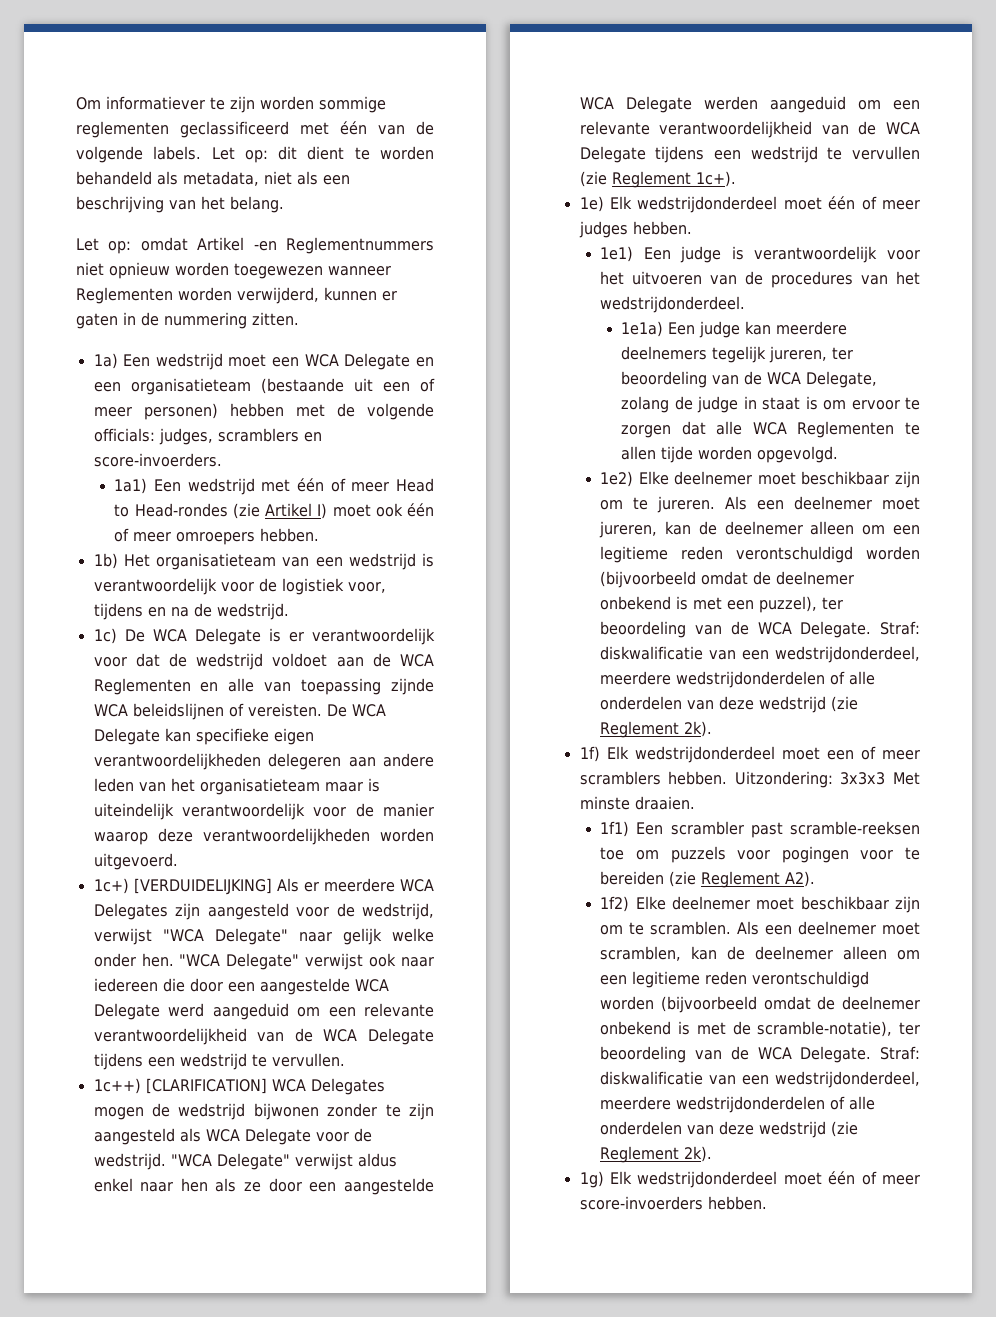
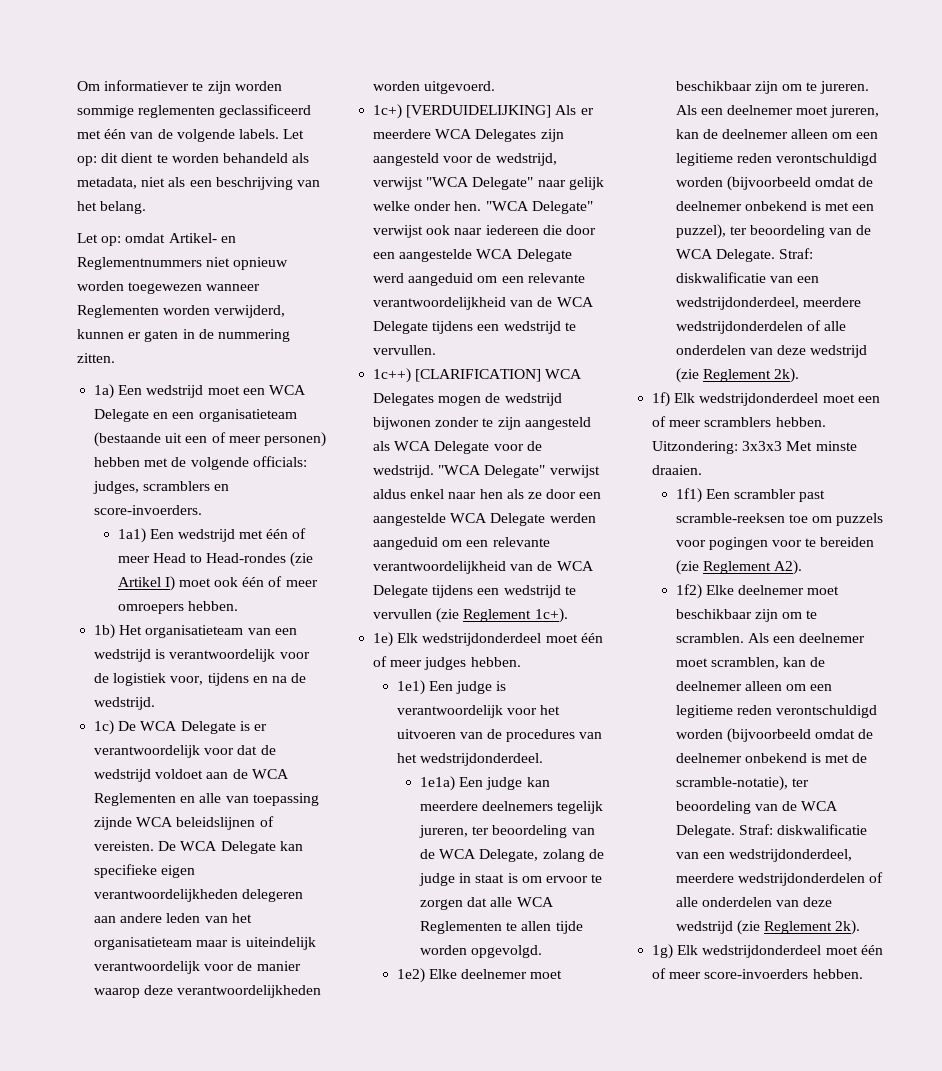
[197,237,277,251] Artikel -en -> [168,233,236,243] Artikel- en

